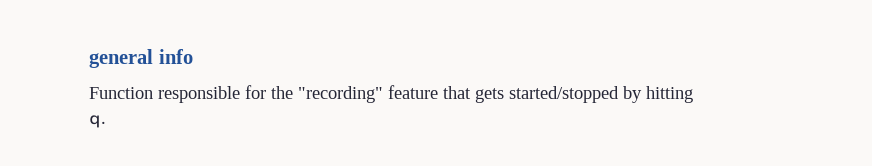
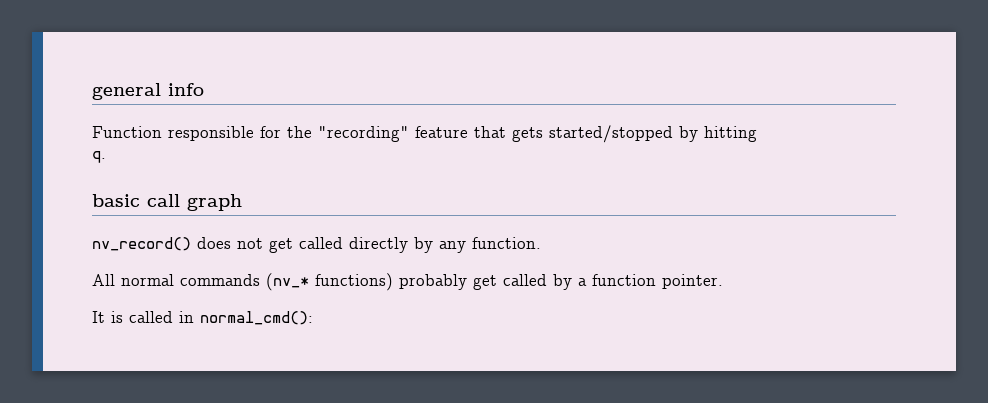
(106, 121) none -> [92,194,242,211] [92,237,541,253] [92,273,723,291] [92,311,313,325] // basic call graph // nv_record() does not get called directly by any function. // All normal commands (nv_* functions) probably get called by a function pointer. // It is called in normal_cmd():

